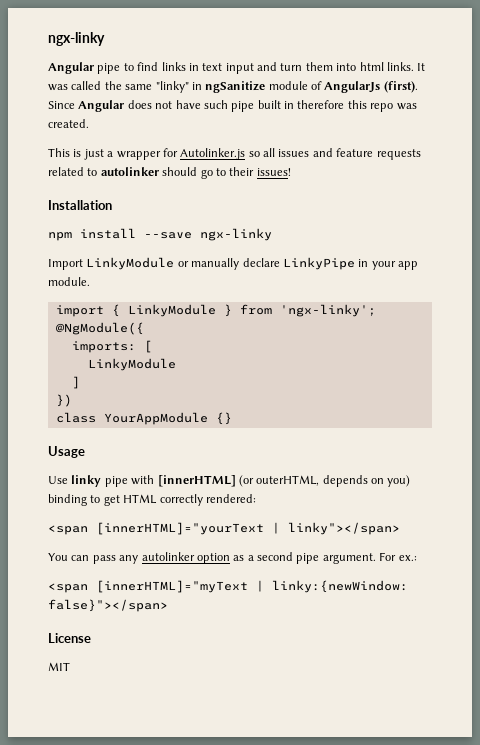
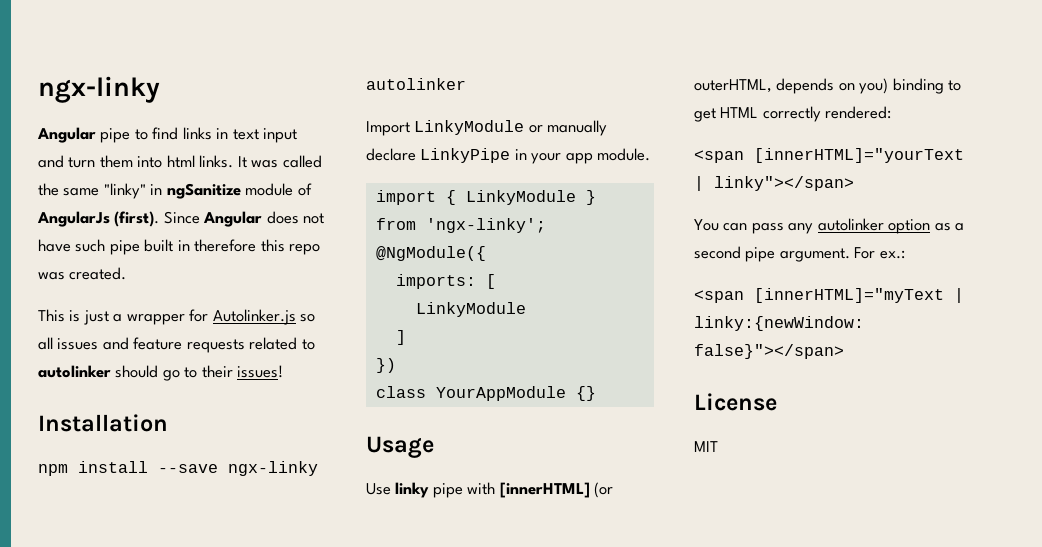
(272, 234) none -> [366,78,466,90] autolinker

